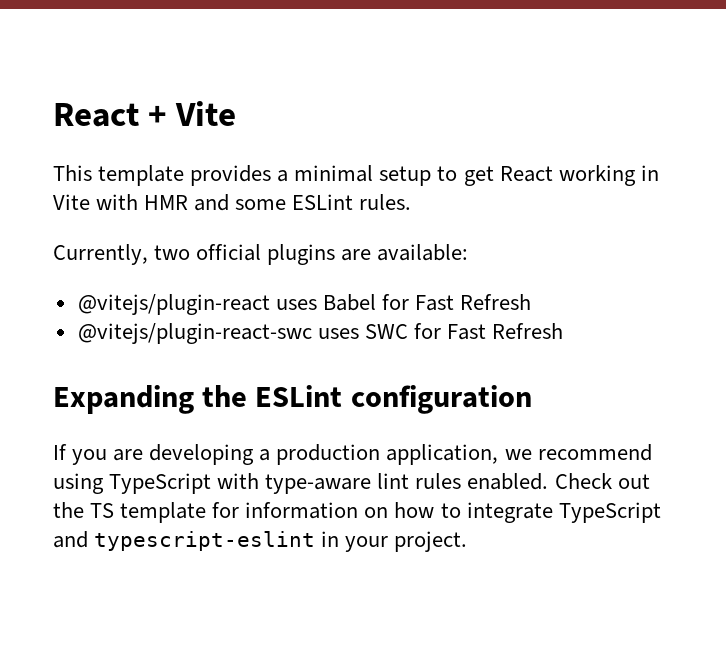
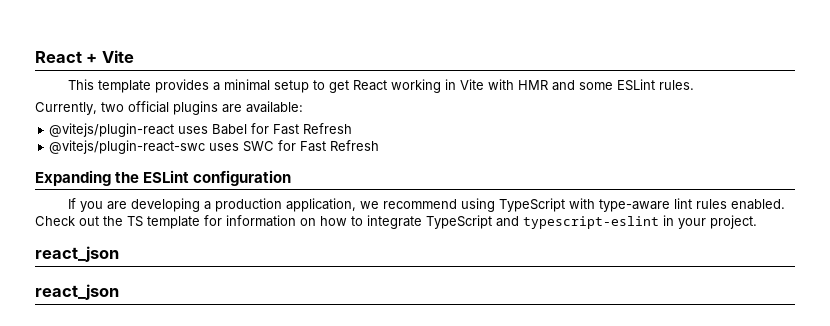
(468, 541) none -> [35,246,119,262] [35,284,119,300] // react_json // react_json

